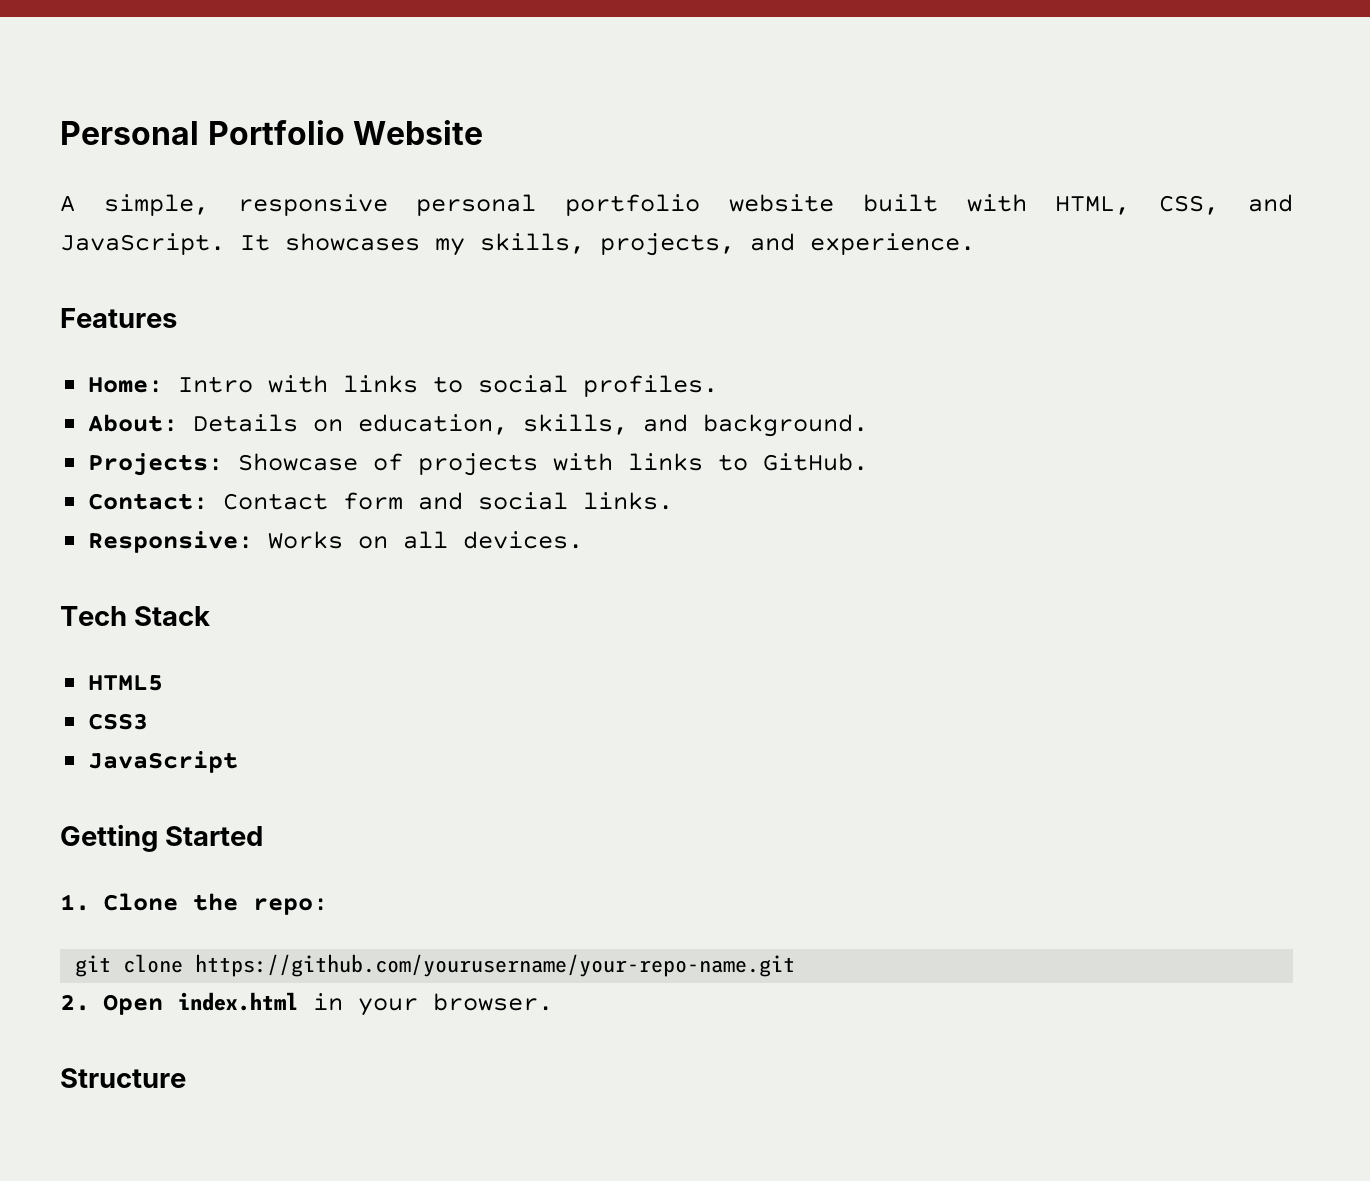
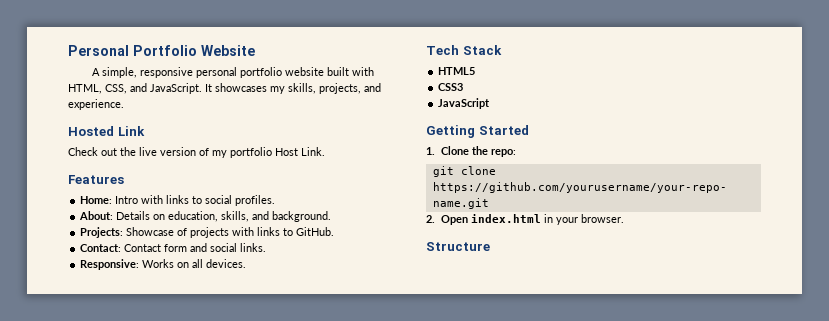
(975, 244) none -> [68,126,145,136] [68,147,325,158] // Hosted Link // Check out the live version of my portfolio Host Link.

